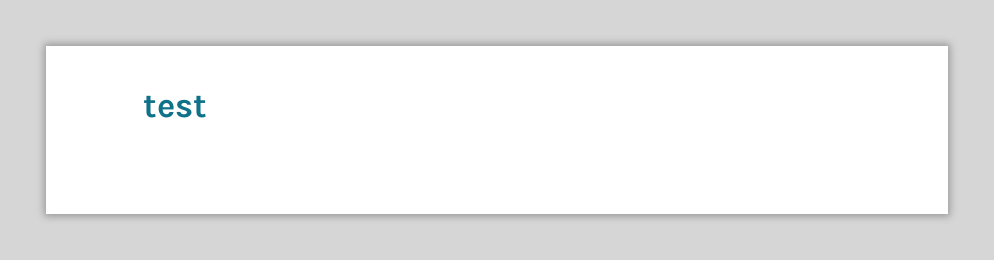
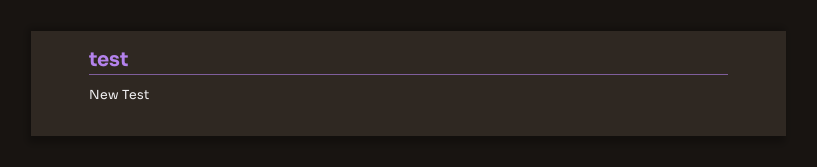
(207, 106) none -> [89,89,150,100] // New Test

